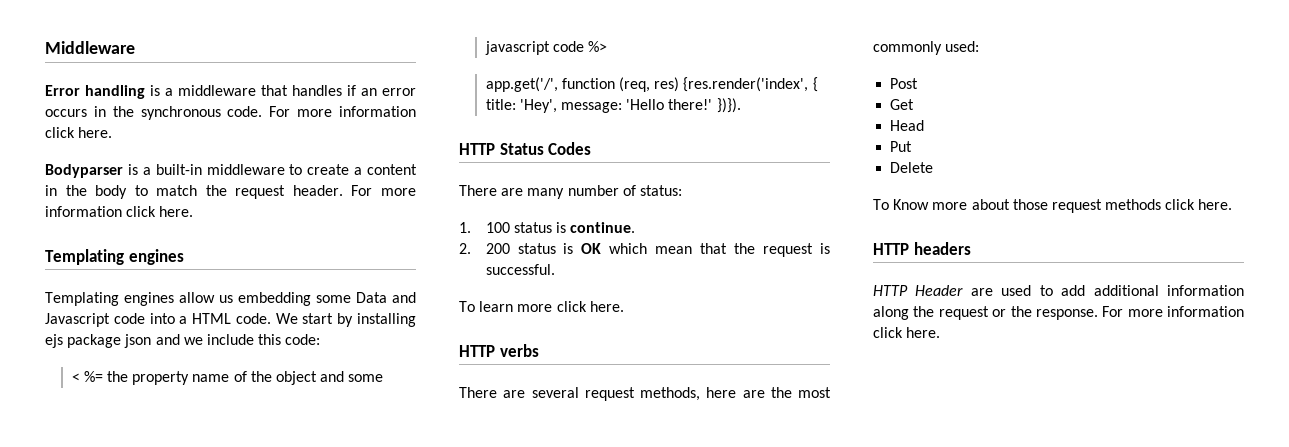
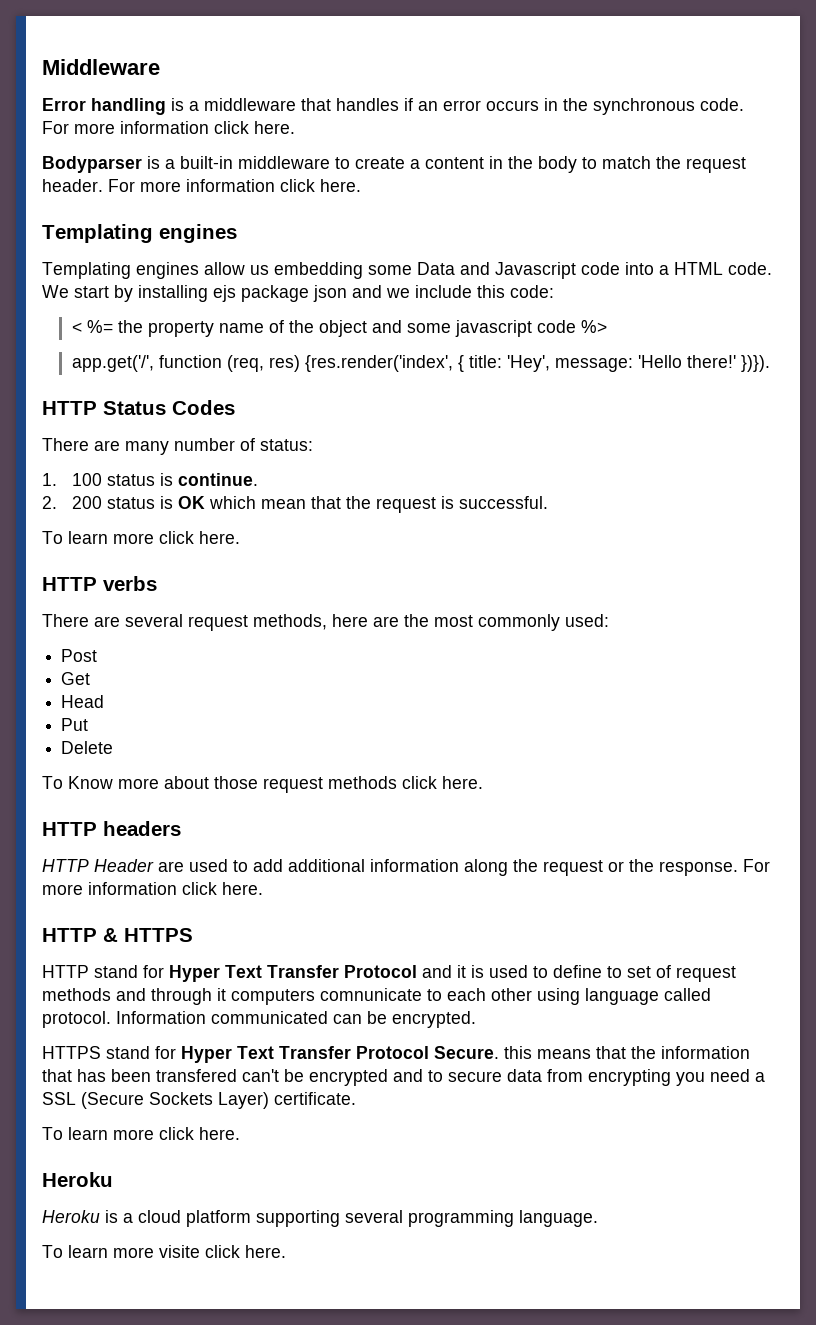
(941, 332) none -> [42,928,193,942] [42,965,736,982] [42,988,711,1005] [42,1011,476,1028] [42,1046,750,1063] [42,1069,765,1086] [42,1092,356,1109] [42,1127,240,1140] [42,1172,113,1187] [42,1210,598,1227] [42,1245,286,1258] // HTTP & HTTPS // HTTP stand for Hyper Text Transfer Protocol and it is used to define to set of request methods and through it computers comnunicate to each other using language called protocol. Information communicated can be encrypted. // HTTPS stand for Hyper Text Transfer Protocol Secure. this means that the information that has been transfered can't be encrypted and to secure data from encrypting you need a SSL (Secure Sockets Layer) certificate. // To learn more click here. // Heroku // Heroku is a cloud platform supporting several programming language. // To learn more visite click here.

